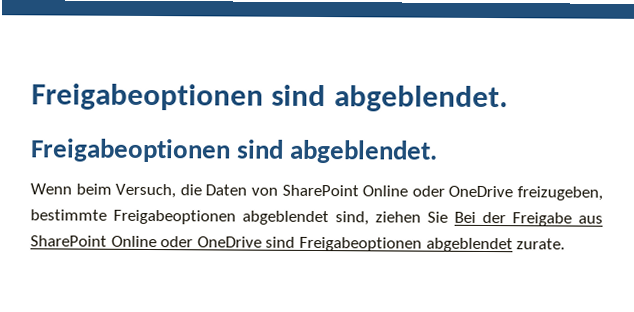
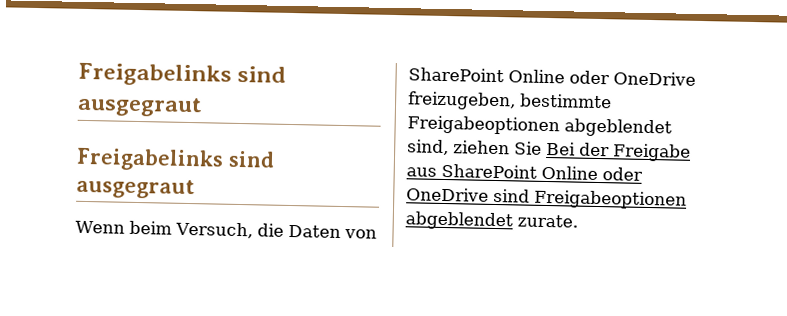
[31,83,508,113] [30,138,439,164] Freigabeoptionen sind abgeblendet. // Freigabeoptionen sind abgeblendet. -> [78,62,287,87] [77,95,203,118] [76,147,275,172] [76,177,195,200] Freigabelinks sind ausgegraut // Freigabelinks sind ausgegraut

